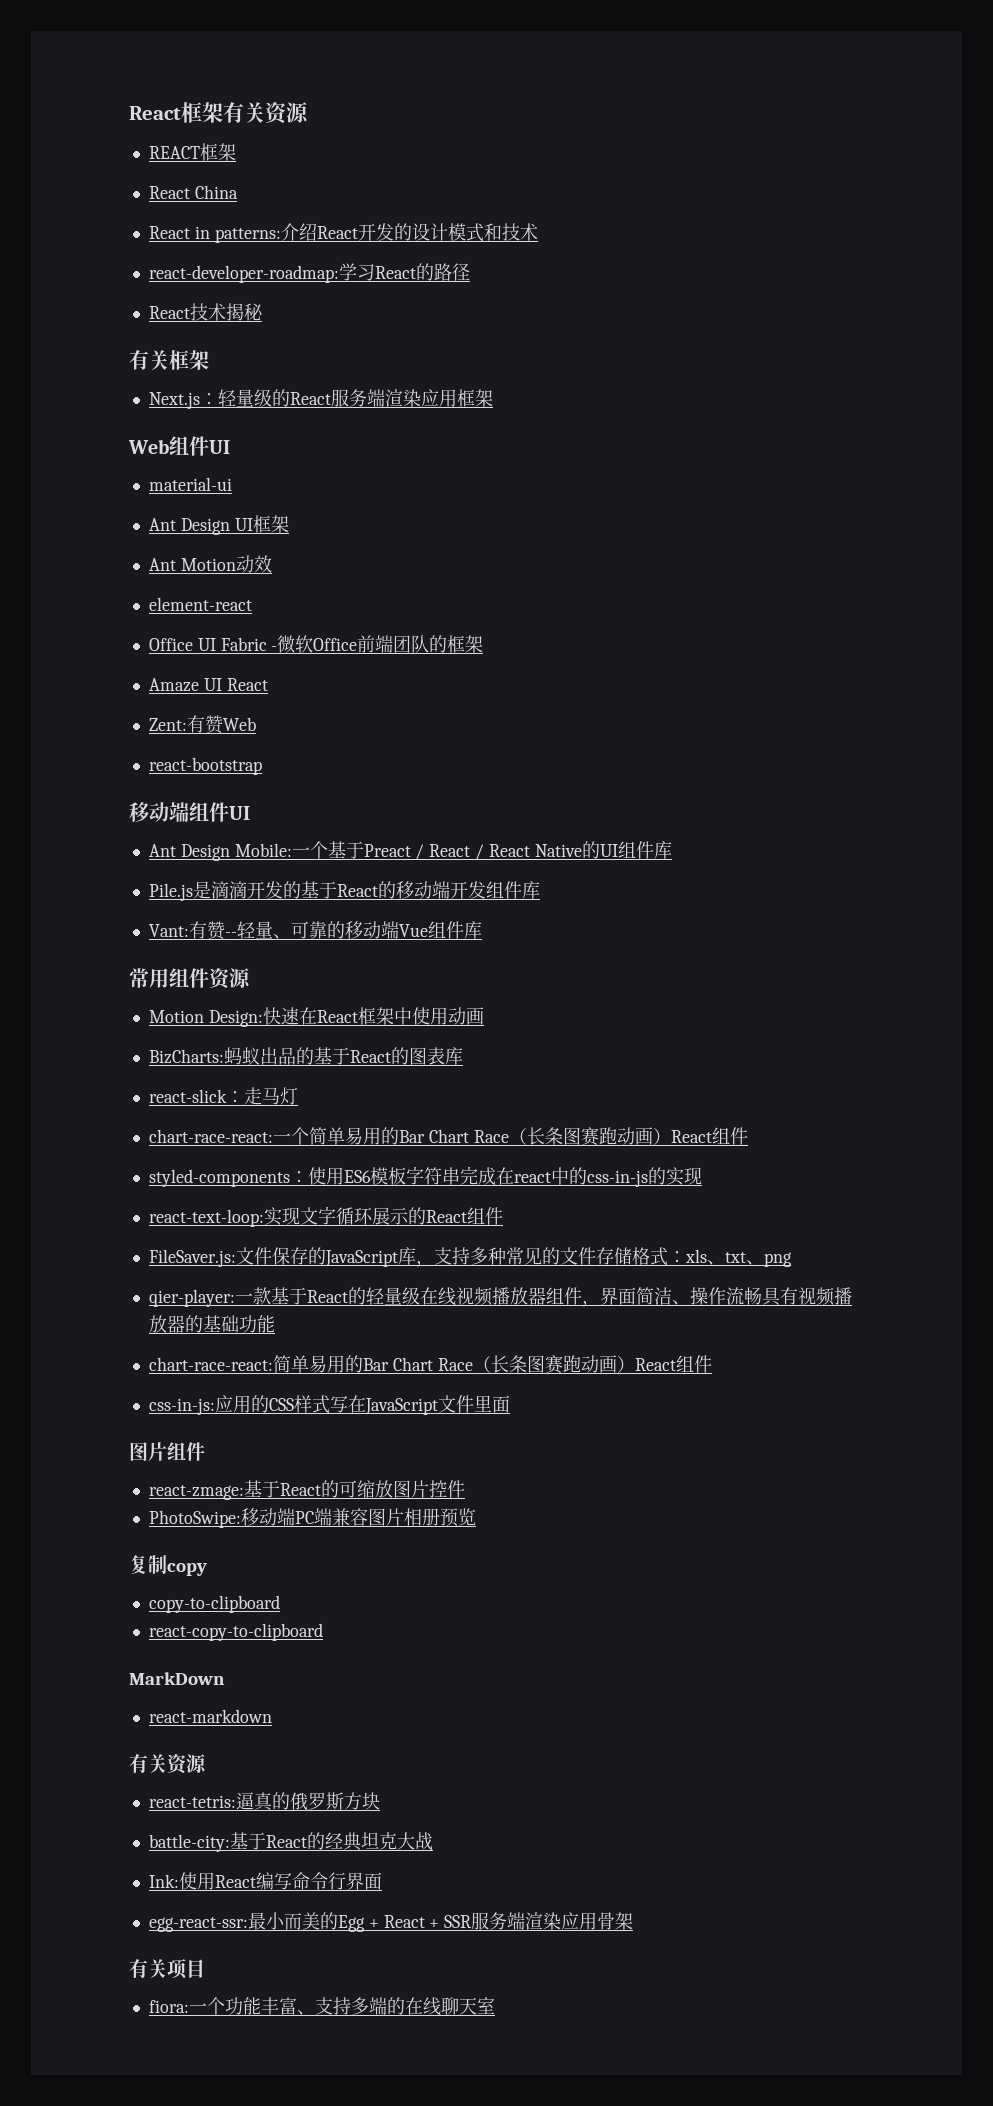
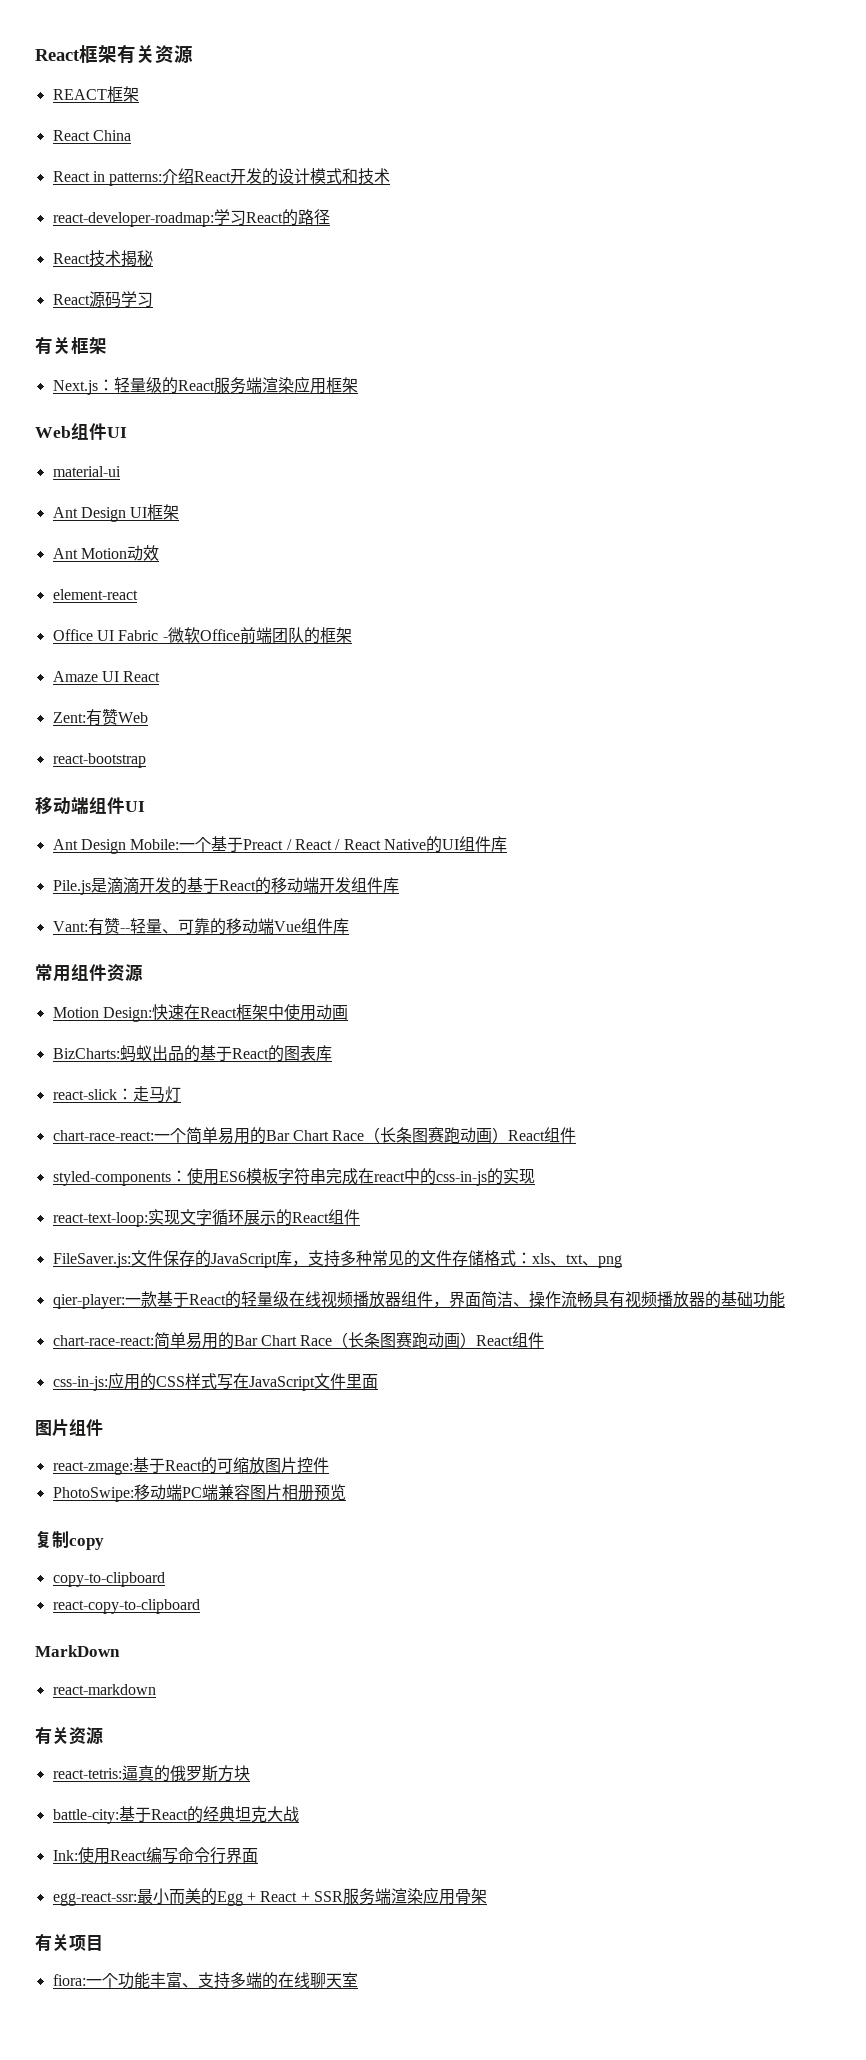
(263, 312) none -> [52,291,153,308] // React源码学习

